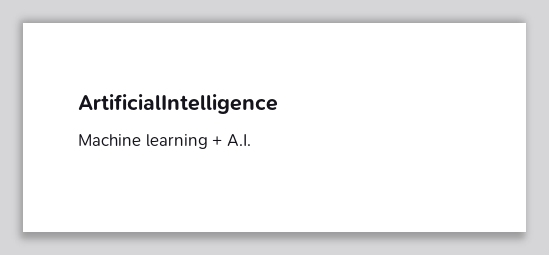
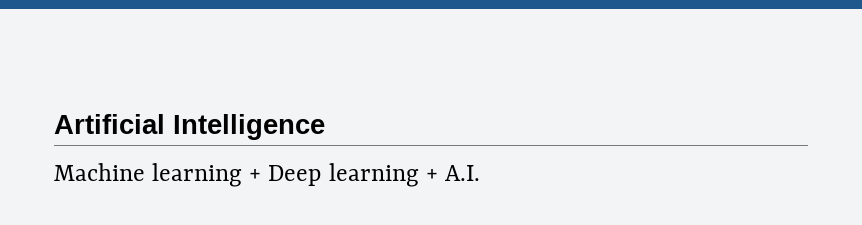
[78,94,278,114] ArtificialIntelligence -> [54,114,325,140] Artificial Intelligence
(223, 141) none -> [268,163,438,187] Deep learning +

